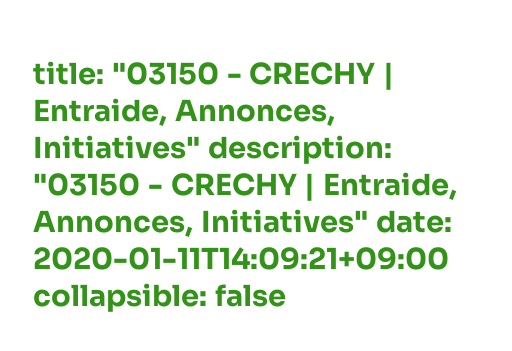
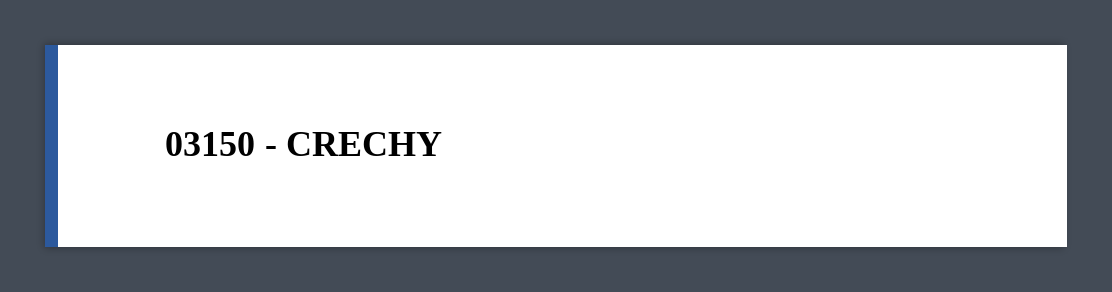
[33,61,395,90] [33,98,335,126] [33,135,392,164] [33,172,458,201] [33,209,452,237] [33,247,449,270] [33,283,286,312] title: "03150 - CRECHY | Entraide, Annonces, Initiatives" description: "03150 - CRECHY | Entraide, Annonces, Initiatives" date: 2020-01-11T14:09:21+09:00 collapsible: false -> [165,132,443,156] 03150 - CRECHY

